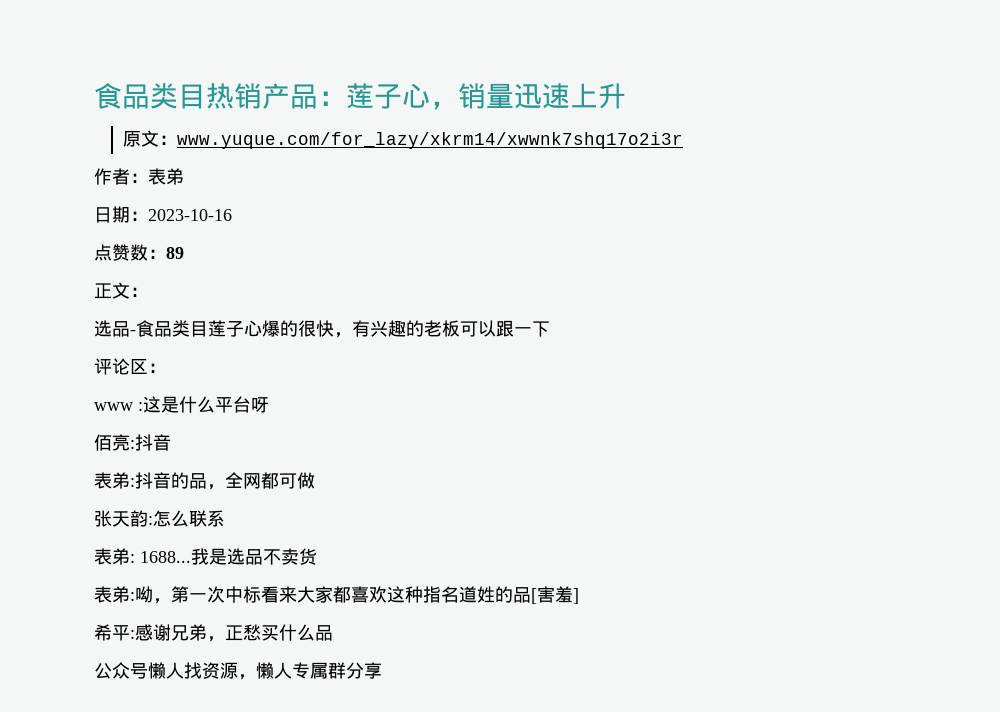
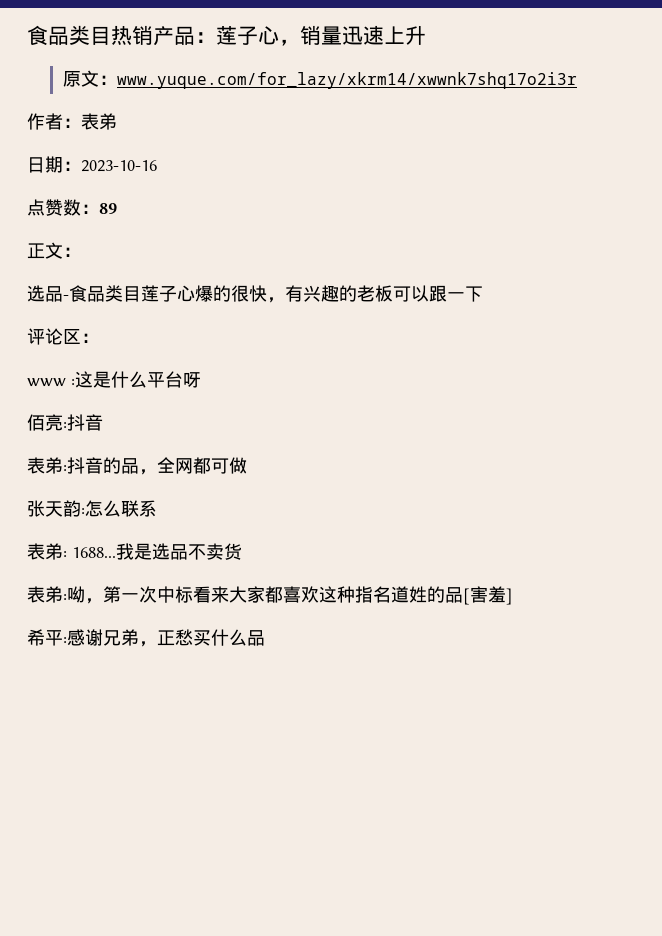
[94,662,382,680] // 公众号懒人找资源，懒人专属群分享 -> (265, 638) none

